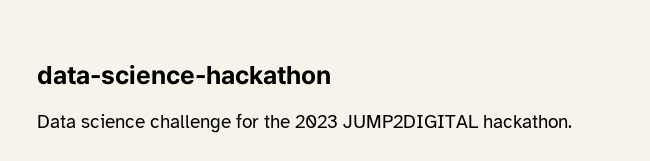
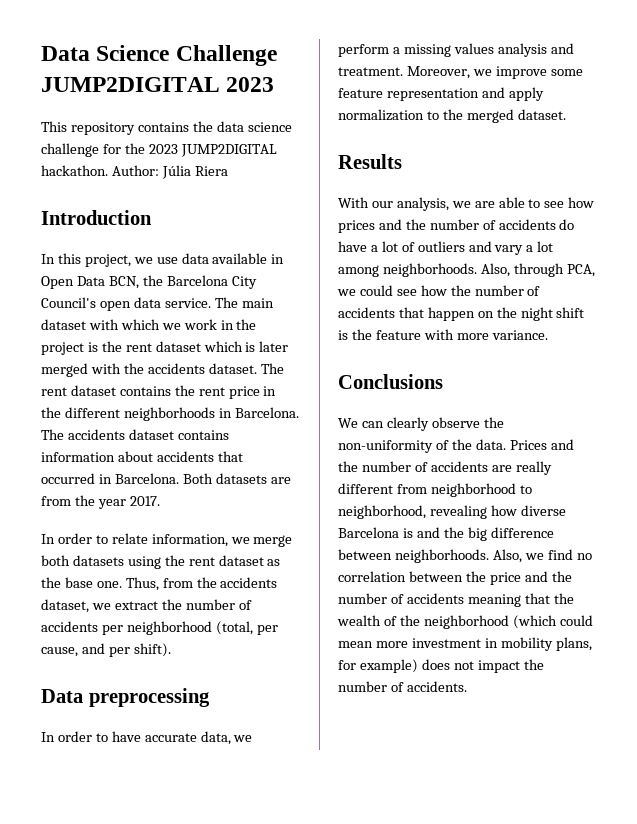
[37,64,331,85] [37,115,76,128] data-science-hackathon // Data -> [41,45,277,66] [41,77,275,92] [41,121,244,135] Data Science Challenge JUMP2DIGITAL 2023 // This repository contains the data
(572, 121) none -> [111,165,228,179] [41,210,152,225] [41,253,285,267] [41,275,257,289] [41,297,274,311] [41,319,257,330] [41,341,289,355] [41,363,284,377] [41,385,277,399] [41,407,299,421] [41,429,229,440] [41,451,243,462] [41,473,291,484] [41,495,160,509] [41,533,293,547] [41,555,281,569] [41,577,278,591] [41,599,252,613] [41,621,278,635] [41,643,171,657] [41,688,210,707] [41,731,253,745] [338,43,574,57] [338,66,583,79] [338,87,544,101] [338,109,566,123] [338,154,402,169] [338,197,595,211] [338,219,575,233] [338,241,554,255] [338,263,595,277] [337,285,541,296] [338,307,585,321] [338,329,548,340] [338,374,443,389] [338,417,504,431] [338,439,574,453] [338,461,552,475] [338,483,532,497] [338,505,566,519] [338,527,554,541] [338,549,592,563] [338,571,572,585] [338,593,574,607] [337,615,593,629] [338,637,592,651] [338,659,544,673] [338,681,467,692] Author: Júlia Riera // Introduction // In this project, we use data available in Open Data BCN, the Barcelona City Council's open data service. The main dataset with which we work in the project is the rent dataset which is later merged with the accidents dataset. The rent dataset contains the rent price in the different neighborhoods in Barcelona. The accidents dataset contains information about accidents that occurred in Barcelona. Both datasets are from the year 2017. // In order to relate information, we merge both datasets using the rent dataset as the base one. Thus, from the accidents dataset, we extract the number of accidents per neighborhood (total, per cause, and per shift). // Data preprocessing // In order to have accurate data, we perform a missing values analysis and treatment. Moreover, we improve some feature representation and apply normalization to the merged dataset. // Results // With our analysis, we are able to see how prices and the number of accidents do have a lot of outliers and vary a lot among neighborhoods. Also, through PCA, we could see how the number of accidents that happen on the night shift is the feature with more variance. // Conclusions // We can clearly observe the non-uniformity of the data. Prices and the number of accidents are really different from neighborhood to neighborhood, revealing how diverse Barcelona is and the big difference between neighborhoods. Also, we find no correlation between the price and the number of accidents meaning that the wealth of the neighborhood (which could mean more investment in mobility plans, for example) does not impact the number of accidents.

